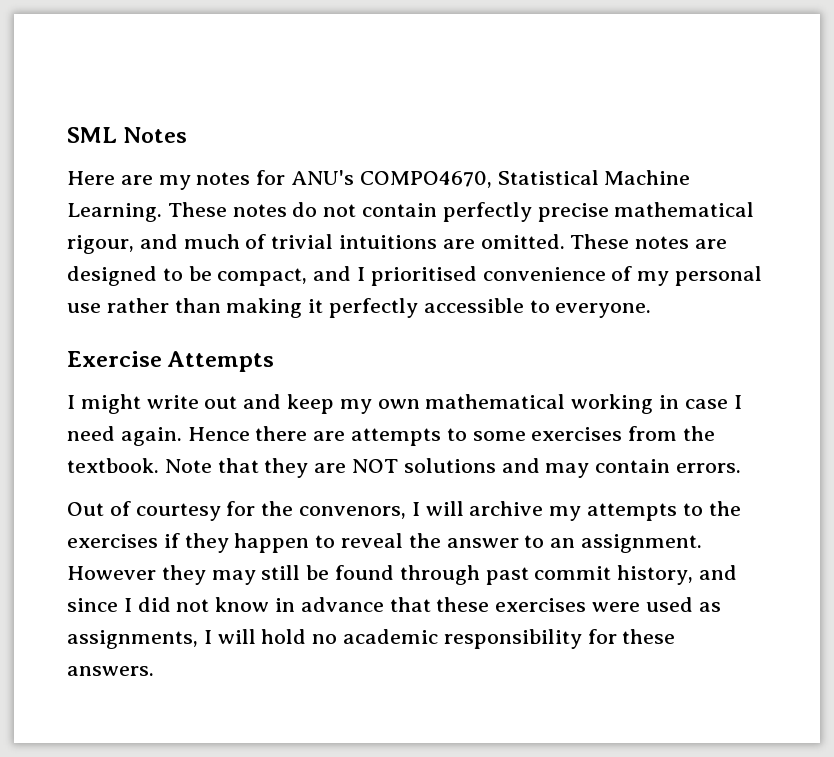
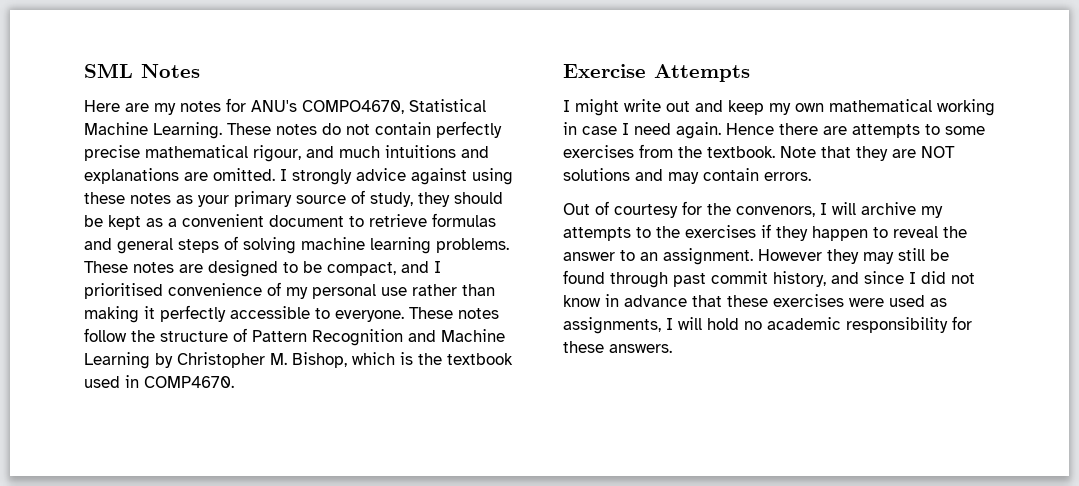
[245,234,565,249] of trivial intuitions are omitted. -> [385,145,489,158] [84,168,513,185] [84,190,503,207] [84,213,496,230] [84,236,509,254] intuitions and explanations are omitted. I strongly advice against using these notes as your primary source of study, they should be kept as a convenient document to retrieve formulas and general steps of solving machine learning problems.
(652, 310) none -> [409,307,499,319] [84,328,505,346] [84,352,513,369] [84,375,234,388] These notes follow the structure of Pattern Recognition and Machine Learning by Christopher M. Bishop, which is the textbook used in COMP4670.

